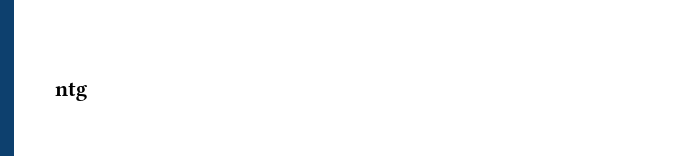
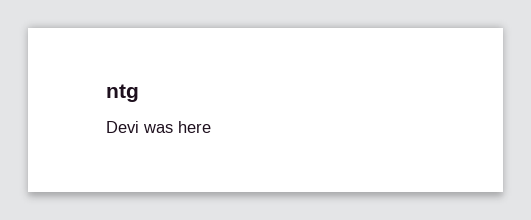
(87, 91) none -> [106,121,211,133] // Devi was here

